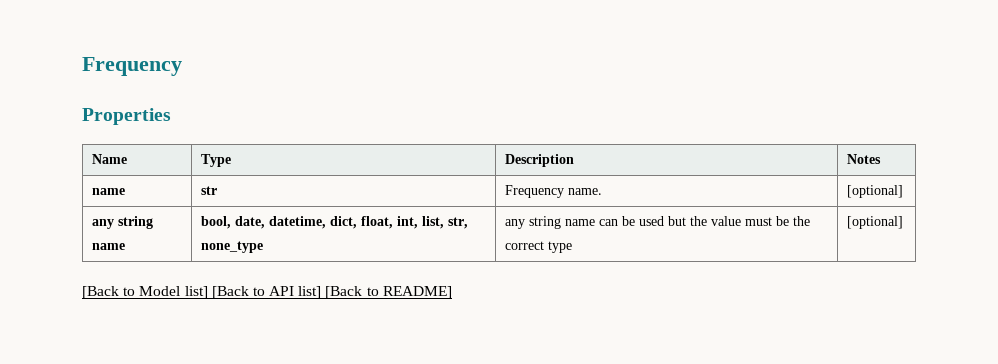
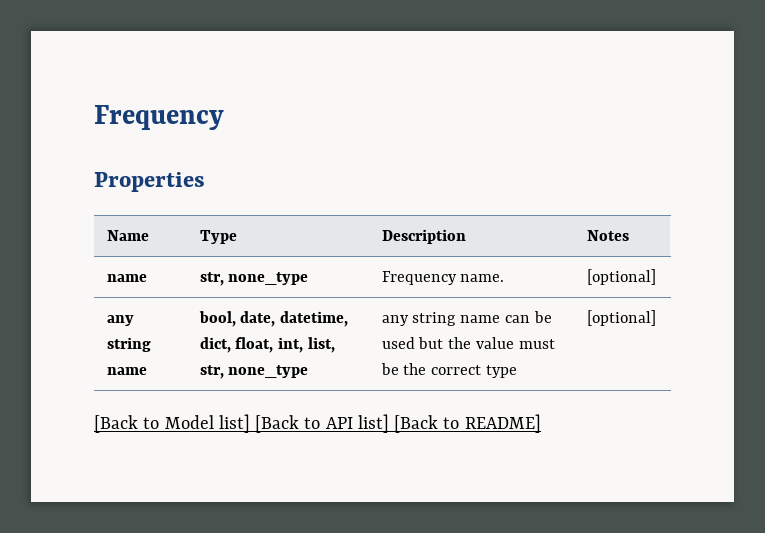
[201,186,218,195] str -> [199,272,309,286] str, none_type

